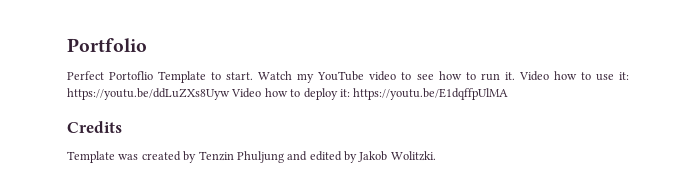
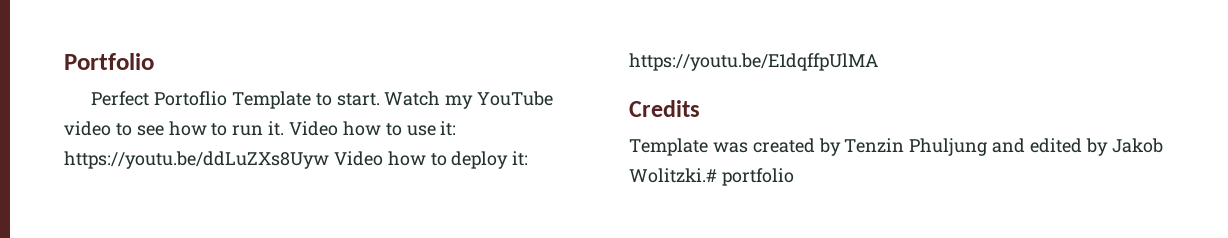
[390,151,436,161] Wolitzki. -> [629,168,794,186] Wolitzki.# portfolio

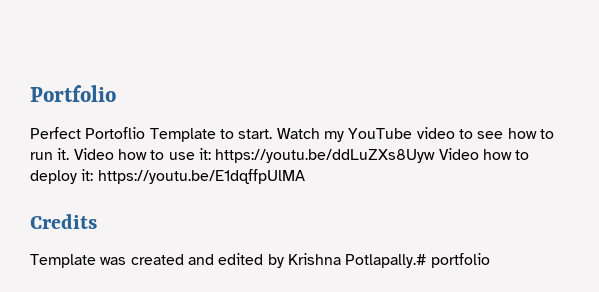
[818,138,988,156] by Tenzin Phuljung -> (184, 259) none
[1111,138,1163,153] [629,168,717,183] Jakob Wolitzki.# -> [287,253,427,268] Krishna Potlapally.#

